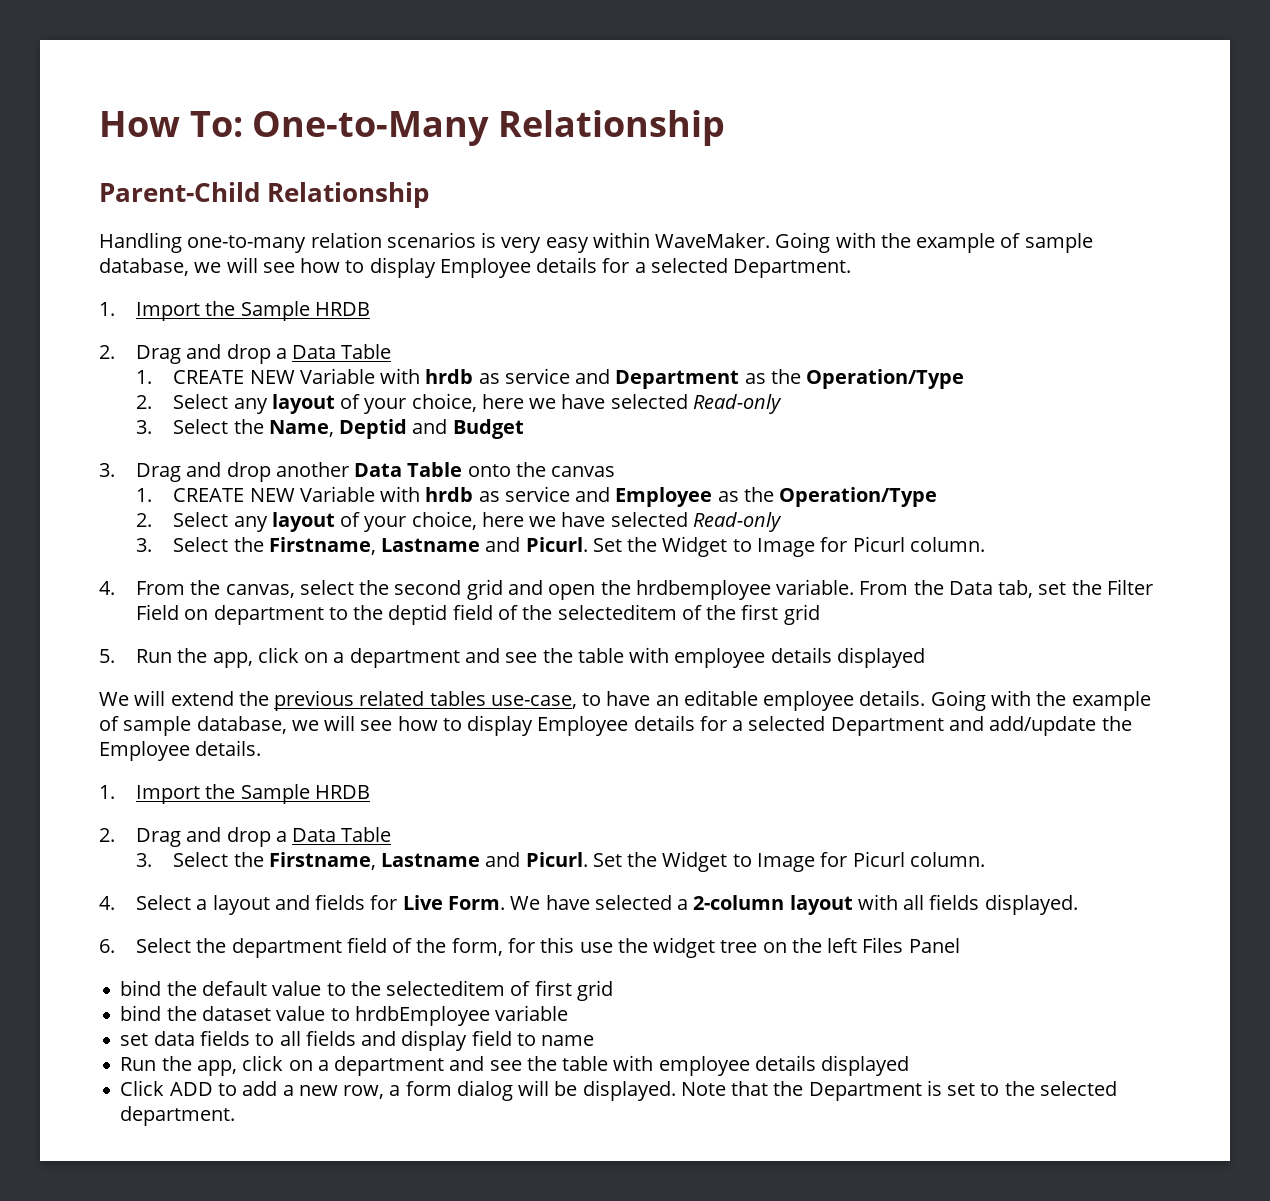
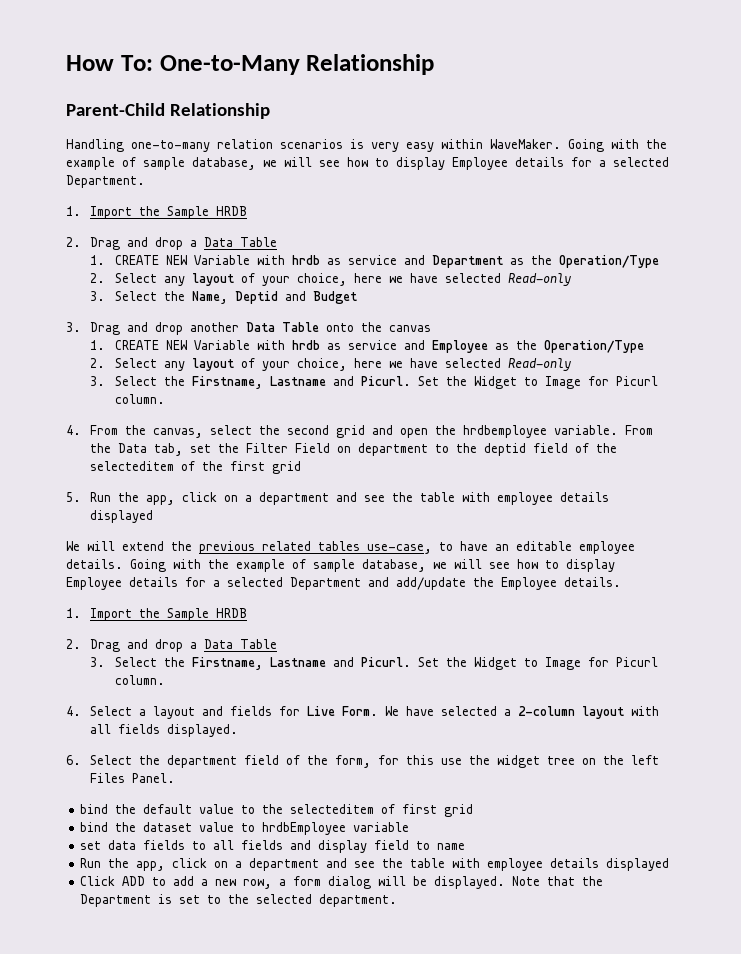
[908,938,960,953] Panel -> [132,773,176,783] Panel.

